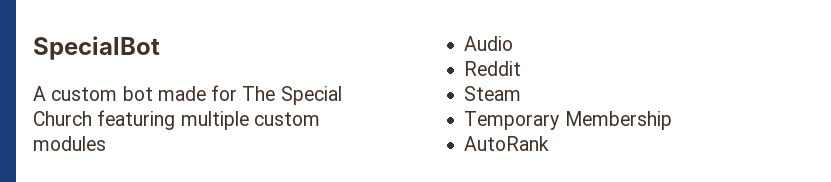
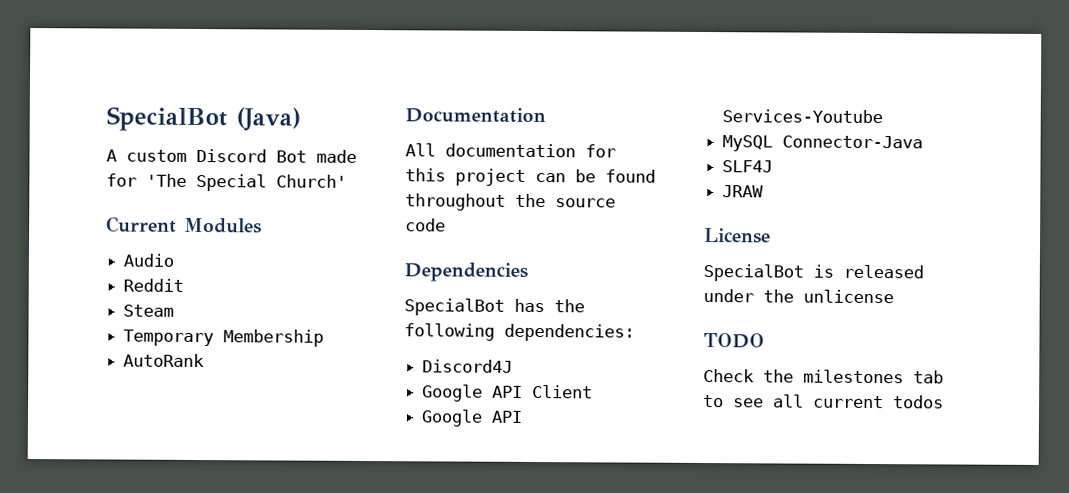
[33,36,160,60] SpecialBot -> [106,106,301,132] SpecialBot (Java)
[122,85,342,105] [33,110,320,130] [33,136,106,151] bot made for The Special Church featuring multiple custom modules -> [196,148,357,163] [106,173,347,192] [106,216,262,234] Discord Bot made for 'The Special Church' // Current Modules
(550, 143) none -> [405,107,546,124] [405,143,616,158] [405,168,656,186] [405,193,616,211] [405,218,446,232] [404,262,528,282] [404,298,585,316] [404,323,635,342] [422,359,514,373] [422,384,594,402] [421,409,524,427] [722,109,884,124] [722,135,924,152] [722,160,774,173] [722,185,765,198] [704,228,771,244] [703,264,924,282] [703,289,894,304] [703,333,765,349] [703,369,944,384] [703,394,944,409] // Documentation // All documentation for this project can be found throughout the source code // Dependencies // SpecialBot has the following dependencies: // Discord4J // Google API Client // Google API Services-Youtube // MySQL Connector-Java // SLF4J // JRAW // License // SpecialBot is released under the unlicense // TODO // Check the milestones tab to see all current todos

